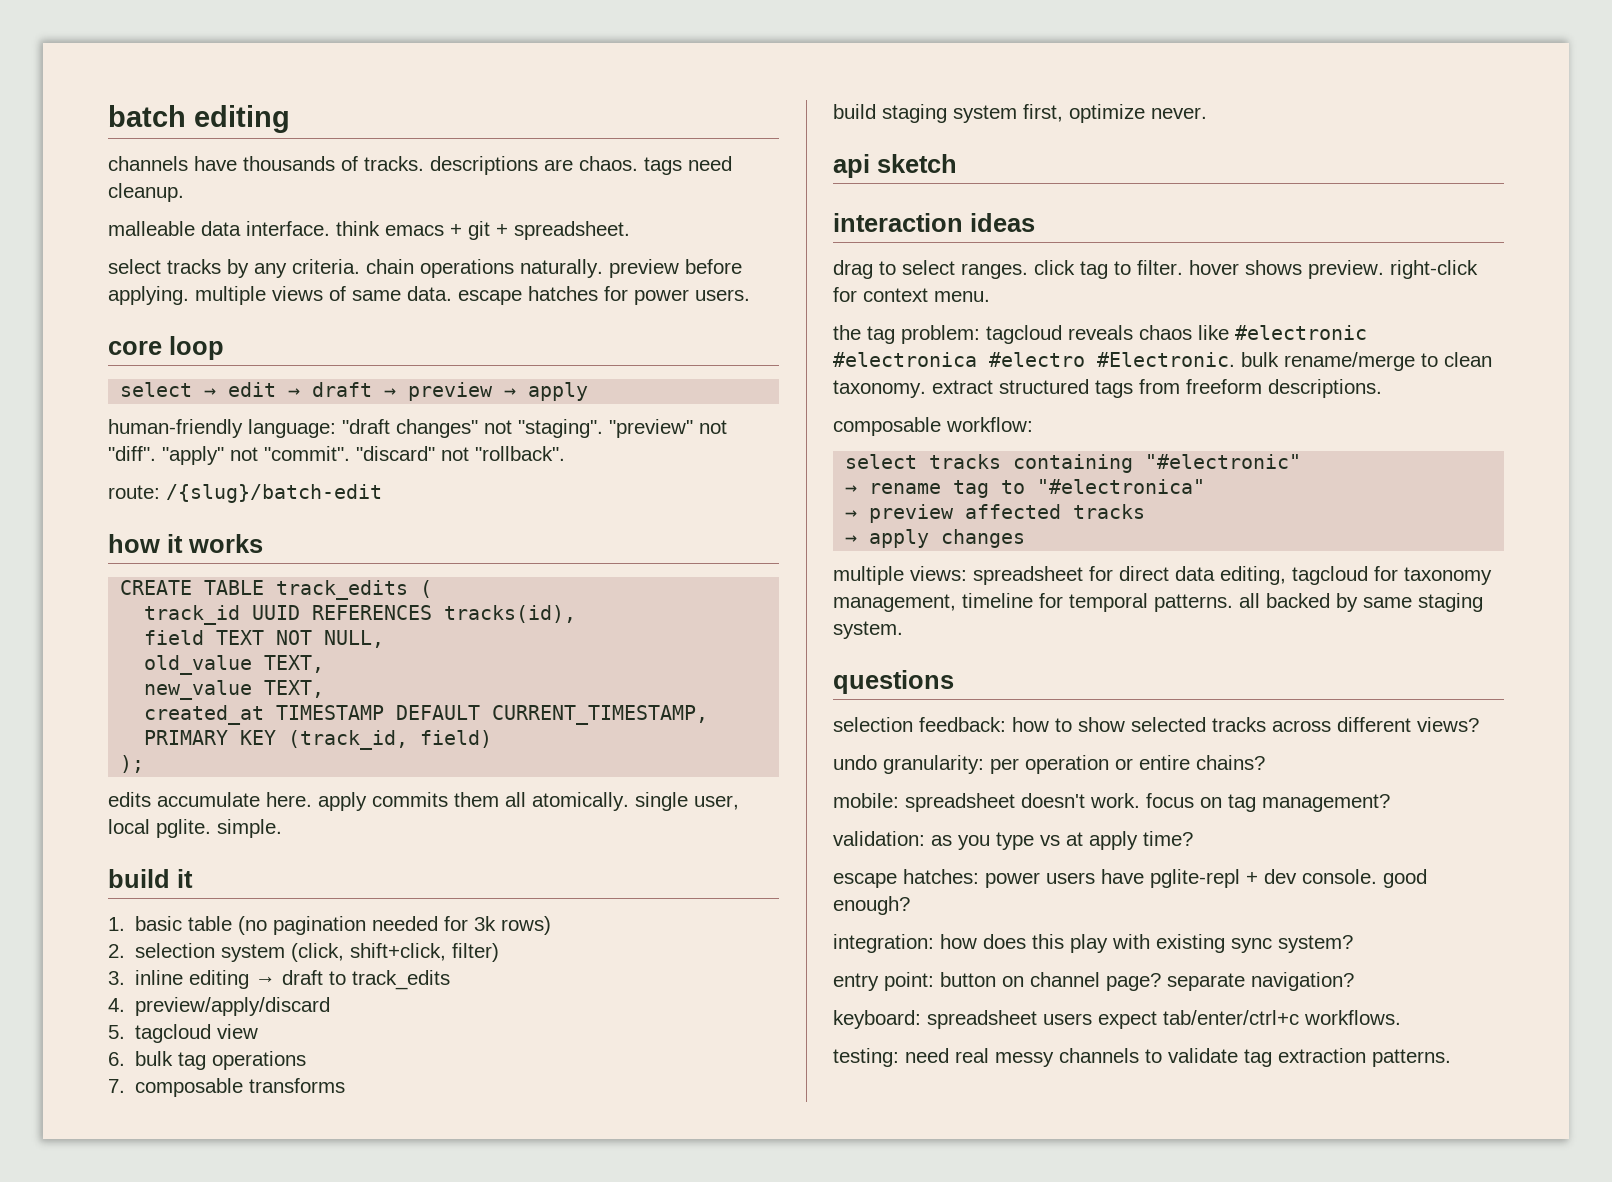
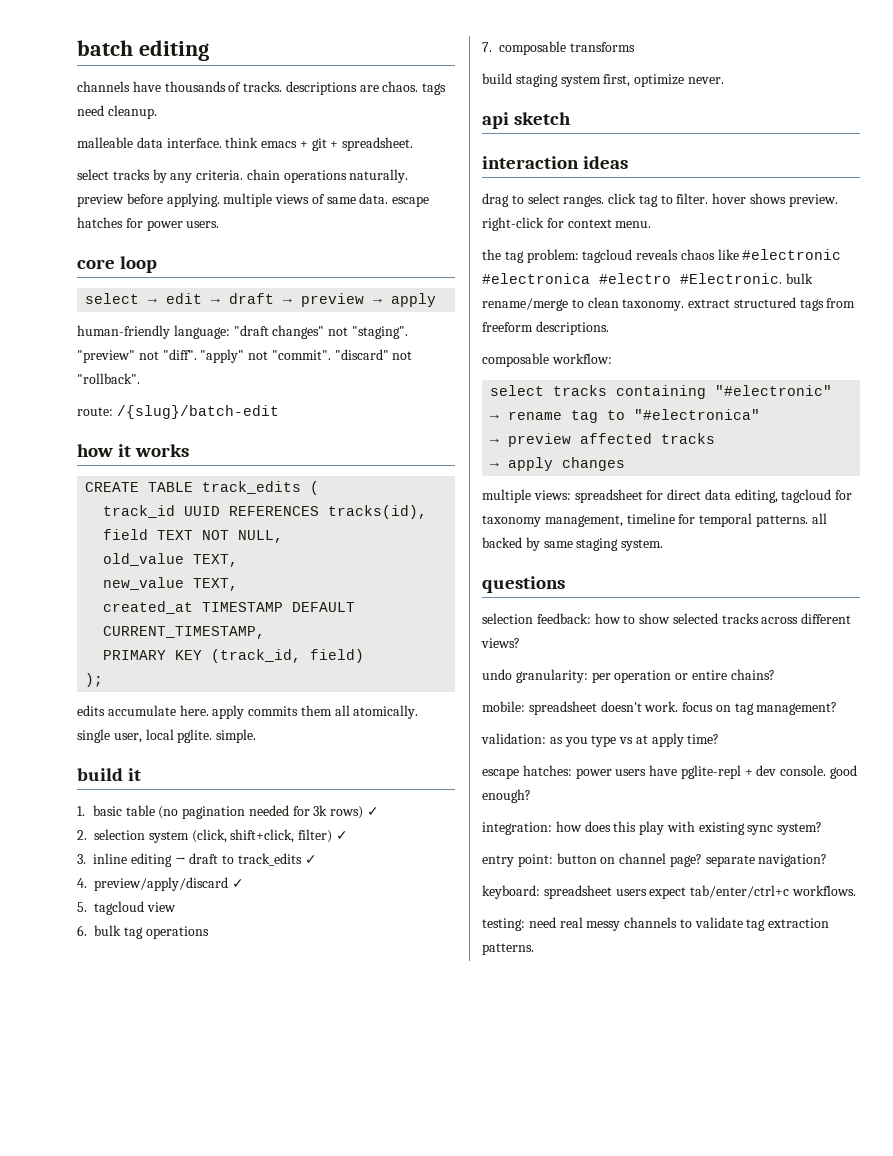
(552, 925) none -> [367,807,380,816] ✓
(500, 952) none -> [335,831,348,840] ✓
(451, 980) none -> [304,855,317,864] ✓
(331, 1006) none -> [231,879,244,888] ✓

